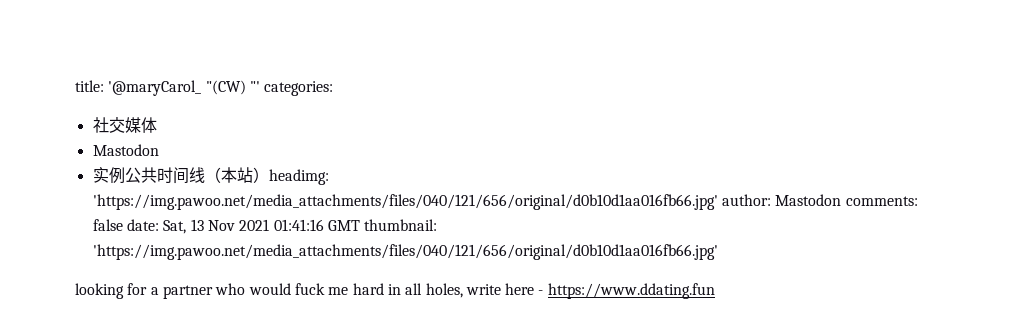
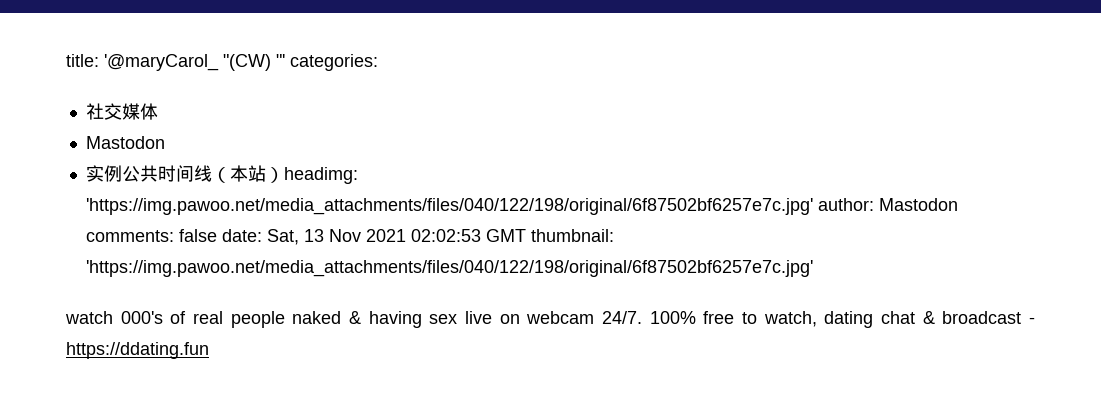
[92,194,718,210] 'https://img.pawoo.net/media_attachments/files/040/121/656/original/d0b10d1aa016fb66.jpg' -> [85,198,813,215] 'https://img.pawoo.net/media_attachments/files/040/122/198/original/6f87502bf6257e7c.jpg'
[273,219,324,231] 01:41:16 -> [410,229,481,242] 02:02:53
[92,244,718,260] [75,283,715,299] 'https://img.pawoo.net/media_attachments/files/040/121/656/original/d0b10d1aa016fb66.jpg' // looking for a partner who would fuck me hard in all holes, write here - https://www.ddating.fun -> [85,260,813,277] [65,311,1035,328] [66,342,209,359] 'https://img.pawoo.net/media_attachments/files/040/122/198/original/6f87502bf6257e7c.jpg' // watch 000's of real people naked & having sex live on webcam 24/7. 100% free to watch, dating chat & broadcast - https://ddating.fun

